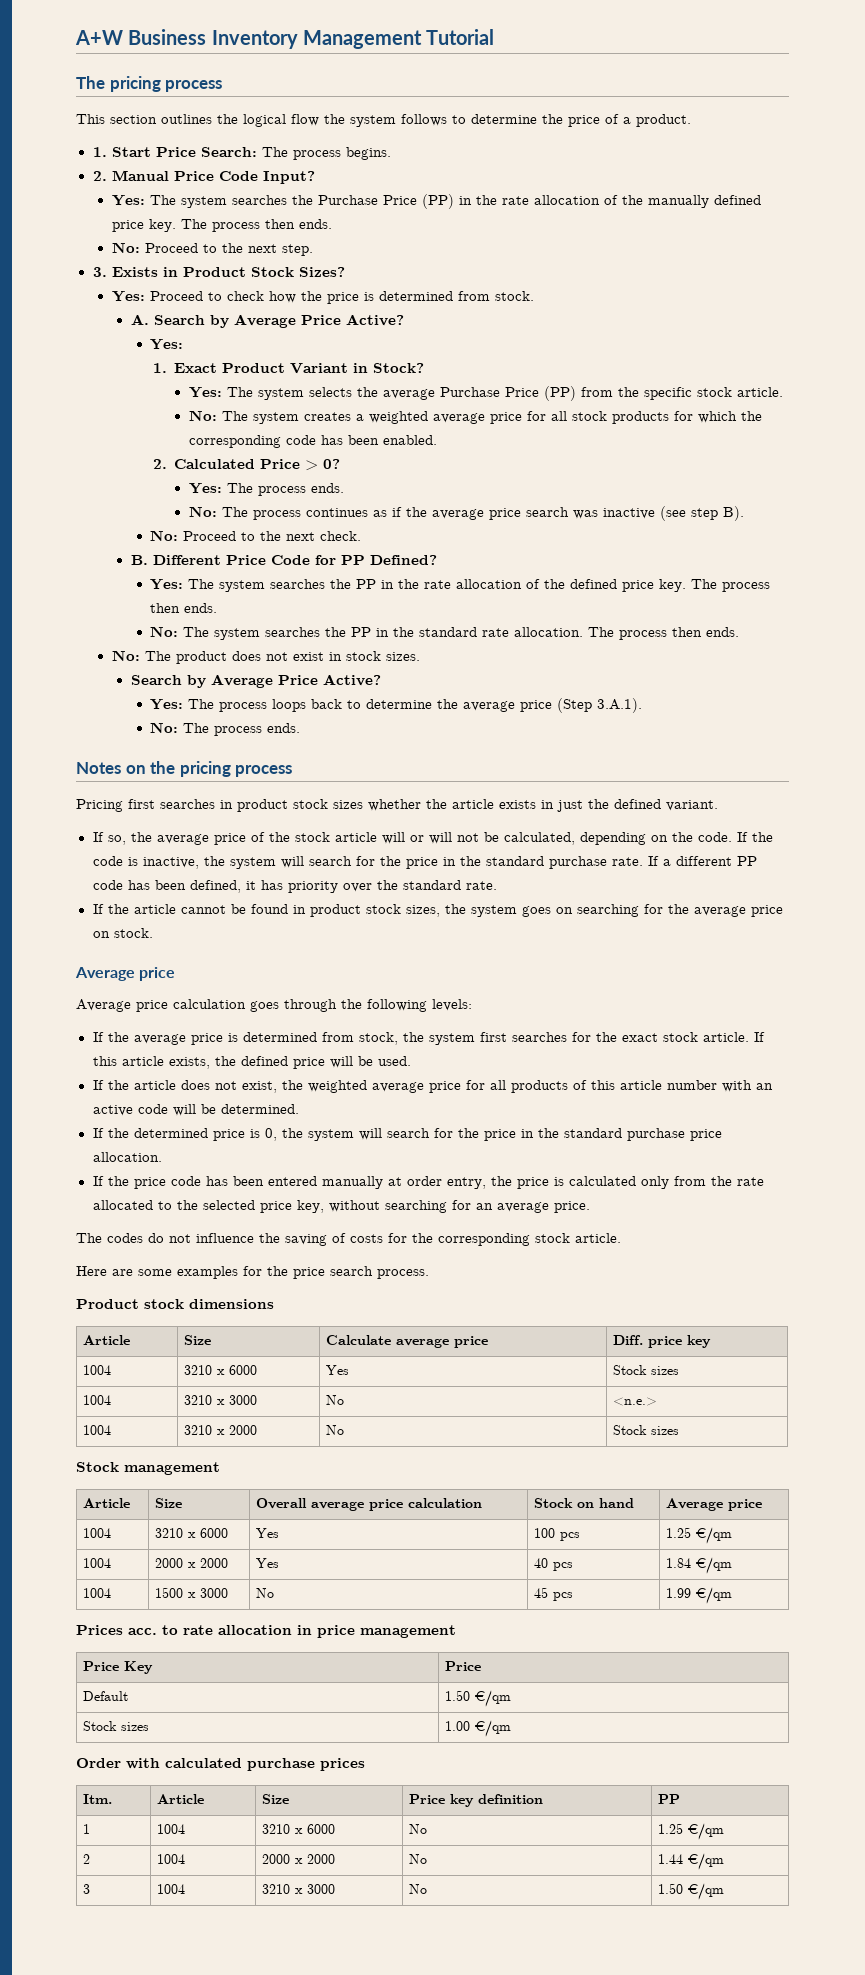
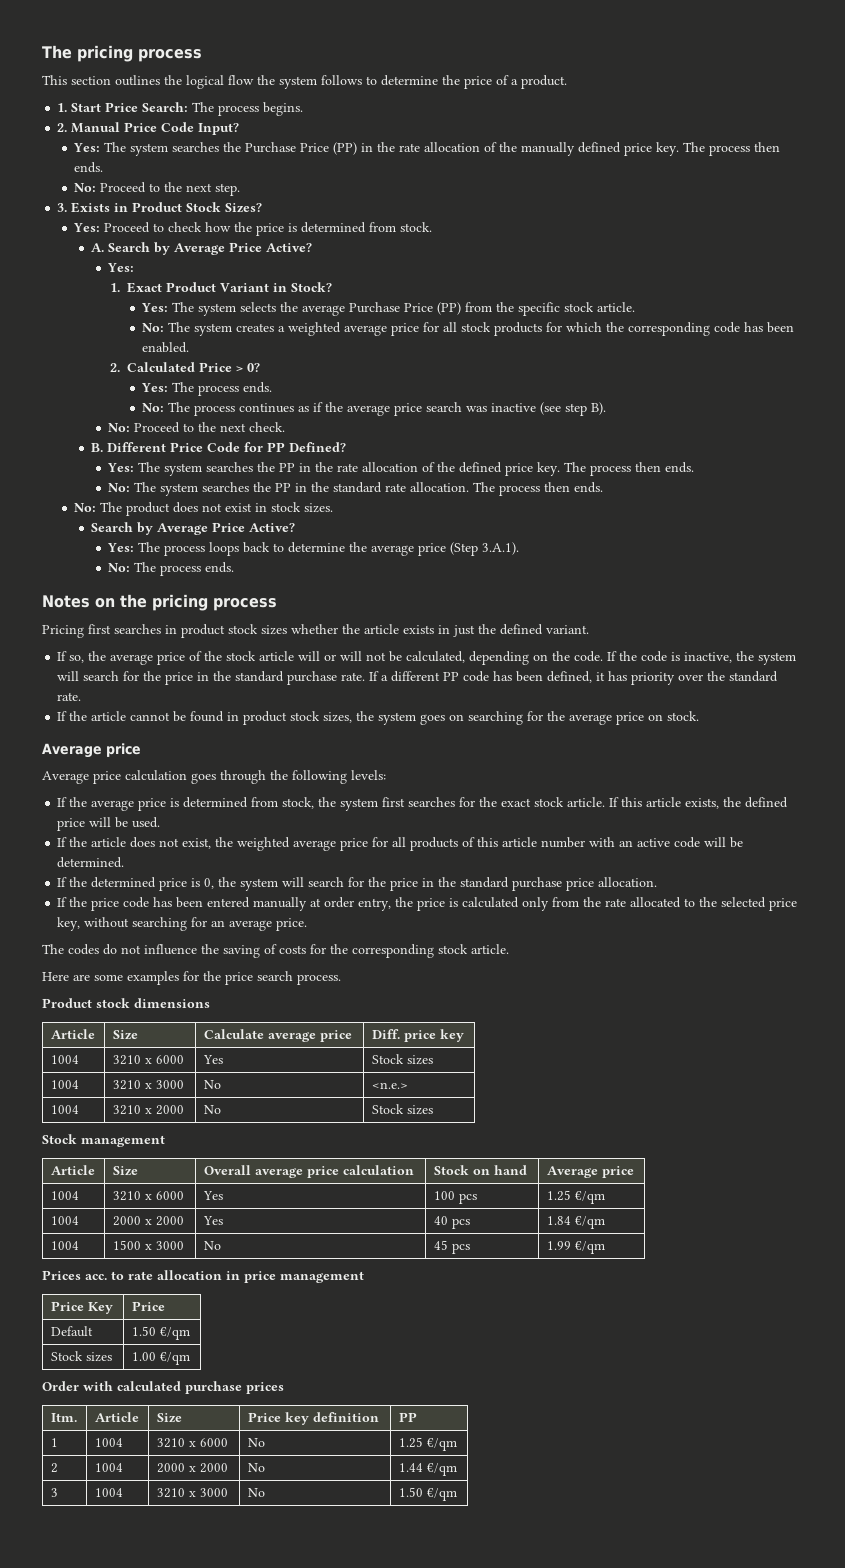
[75,29,495,49] A+W Business Inventory Management Tutorial // -> (42, 52) none

